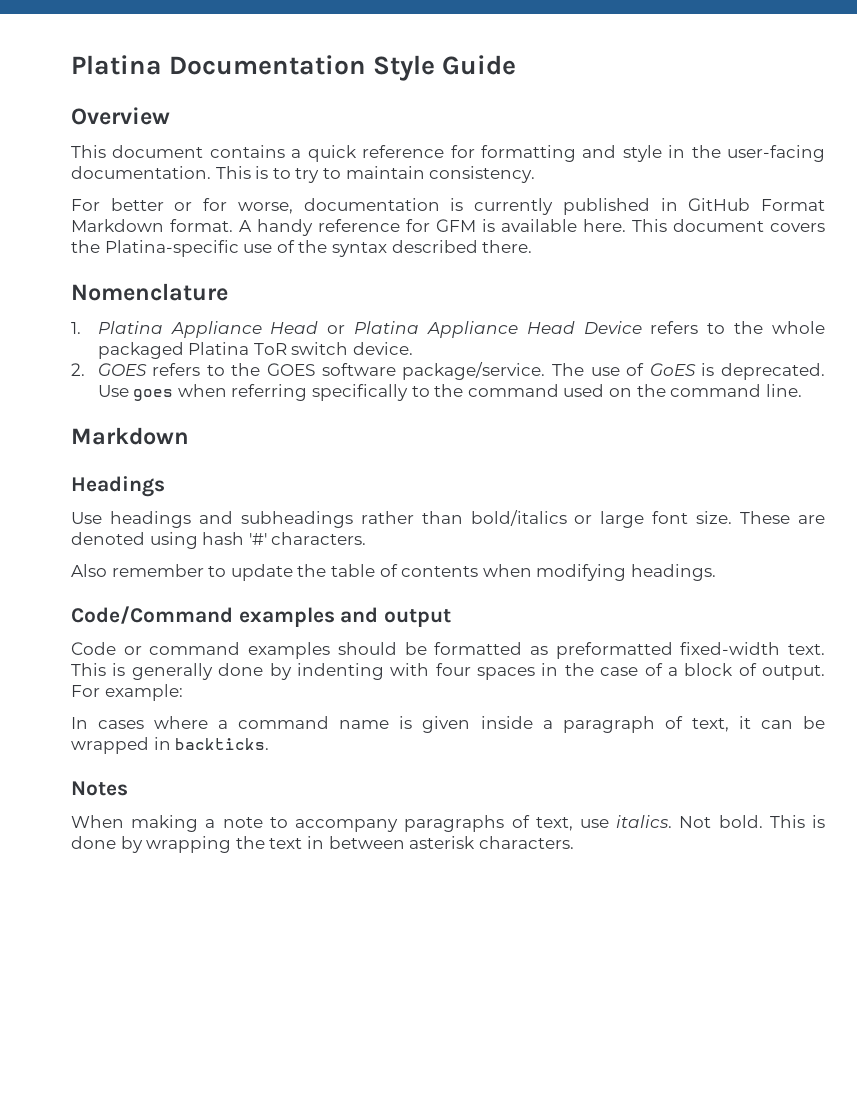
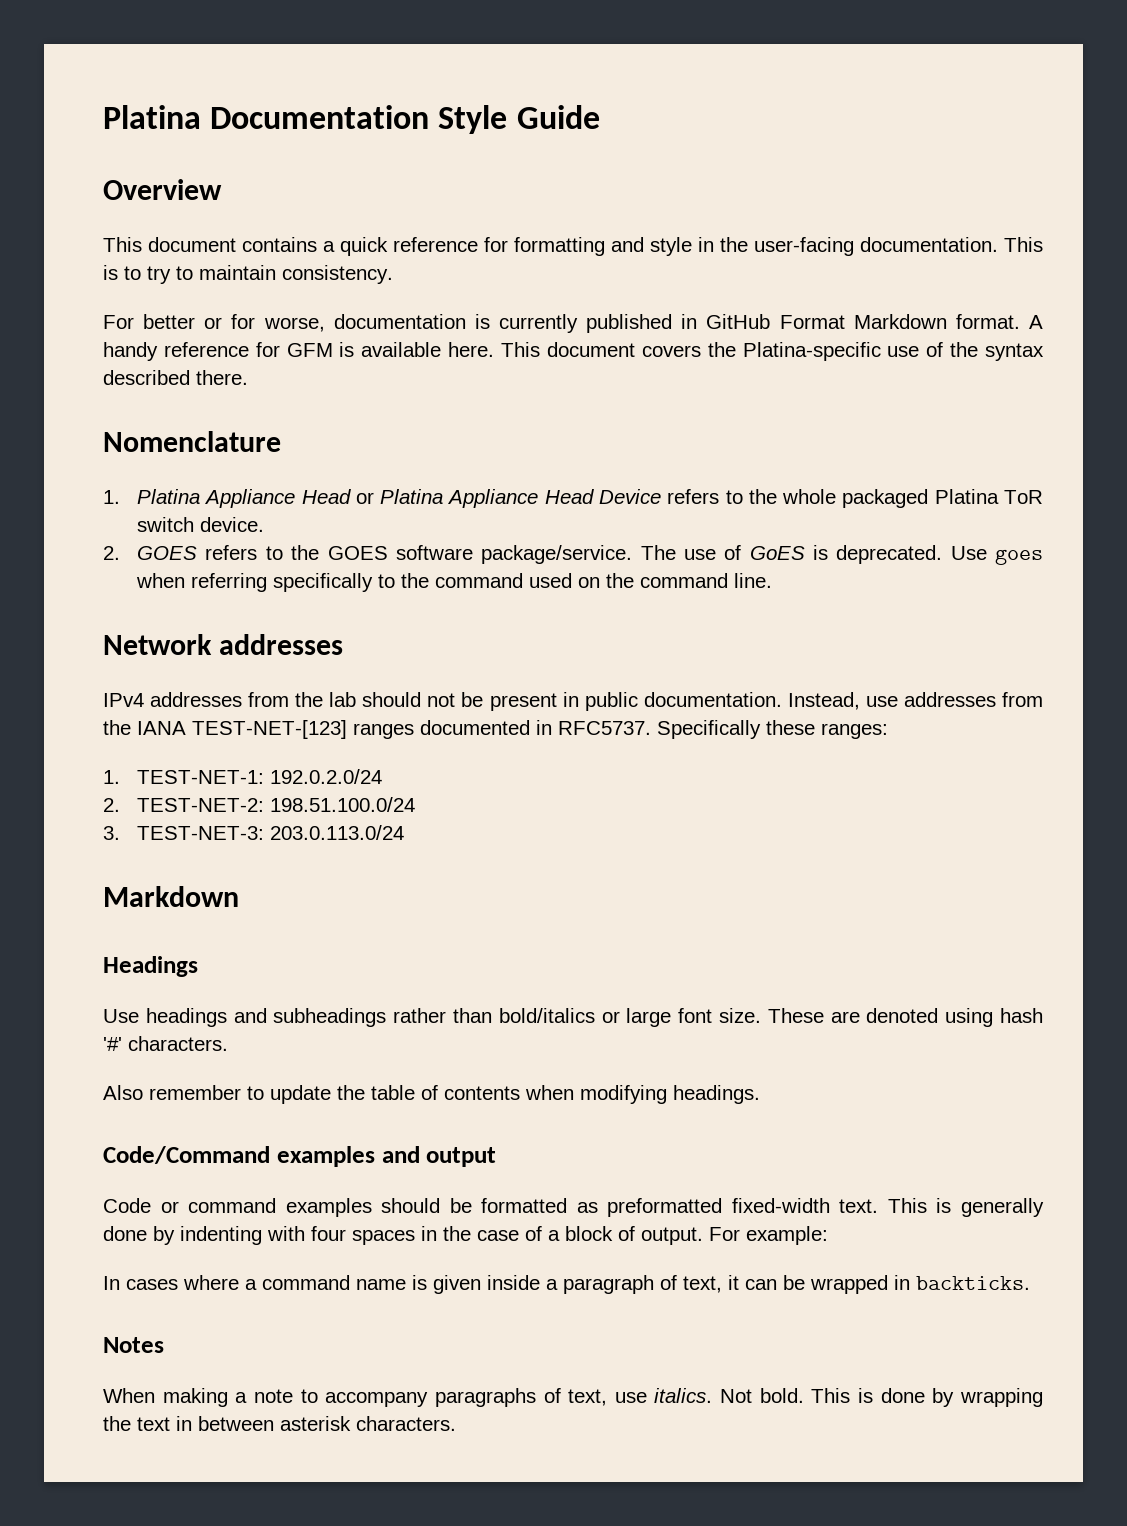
(802, 390) none -> [103,634,343,655] [103,692,1044,711] [103,720,888,739] [103,769,383,784] [103,797,416,812] [103,825,405,840] // Network addresses // IPv4 addresses from the lab should not be present in public documentation. Instead, use addresses from the IANA TEST-NET-[123] ranges documented in RFC5737. Specifically these ranges: // 1. TEST-NET-1: 192.0.2.0/24 // 2. TEST-NET-2: 198.51.100.0/24 // 3. TEST-NET-3: 203.0.113.0/24

